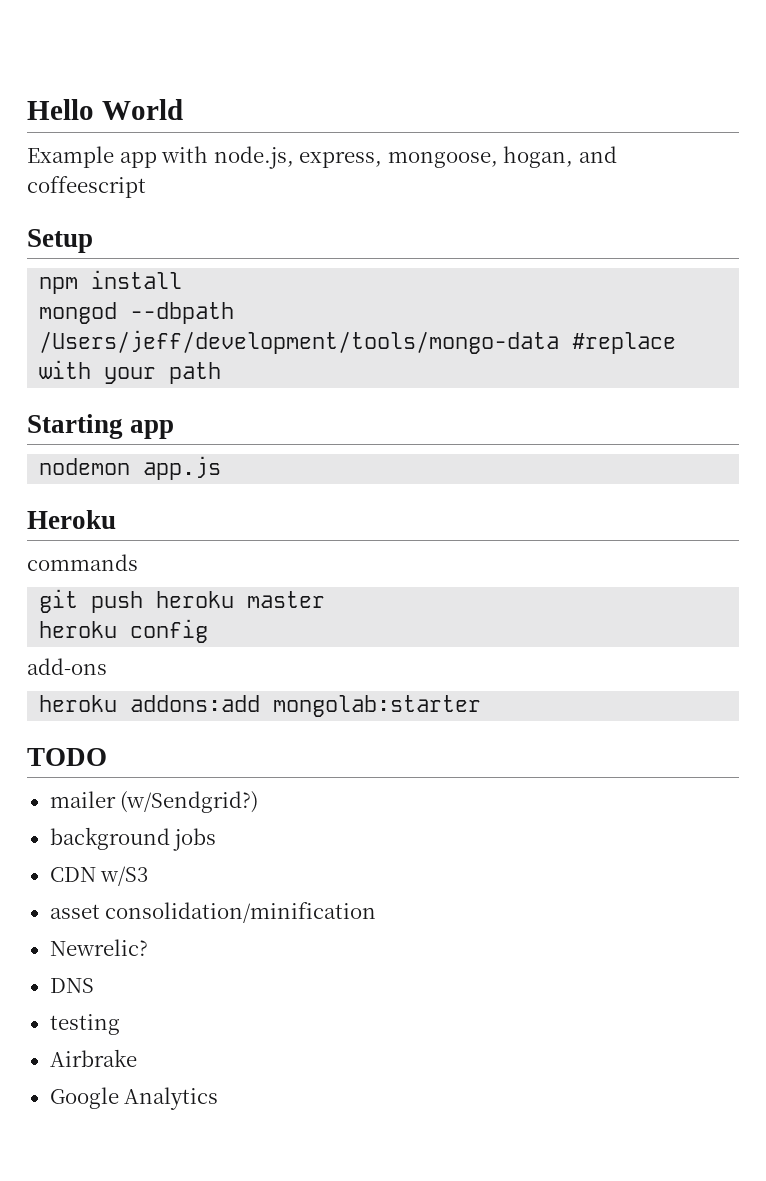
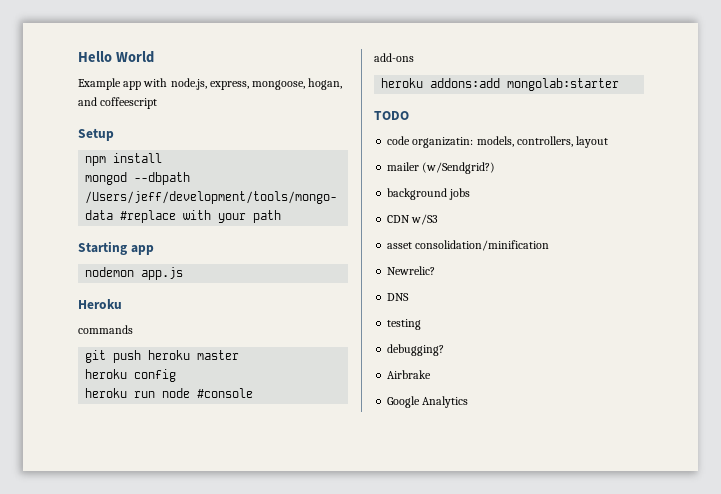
(209, 631) none -> [85,388,254,398] // heroku run node #console
(107, 757) none -> [387,136,609,148] // code organizatin: models, controllers, layout
(120, 1024) none -> [387,344,445,356] // debugging?

